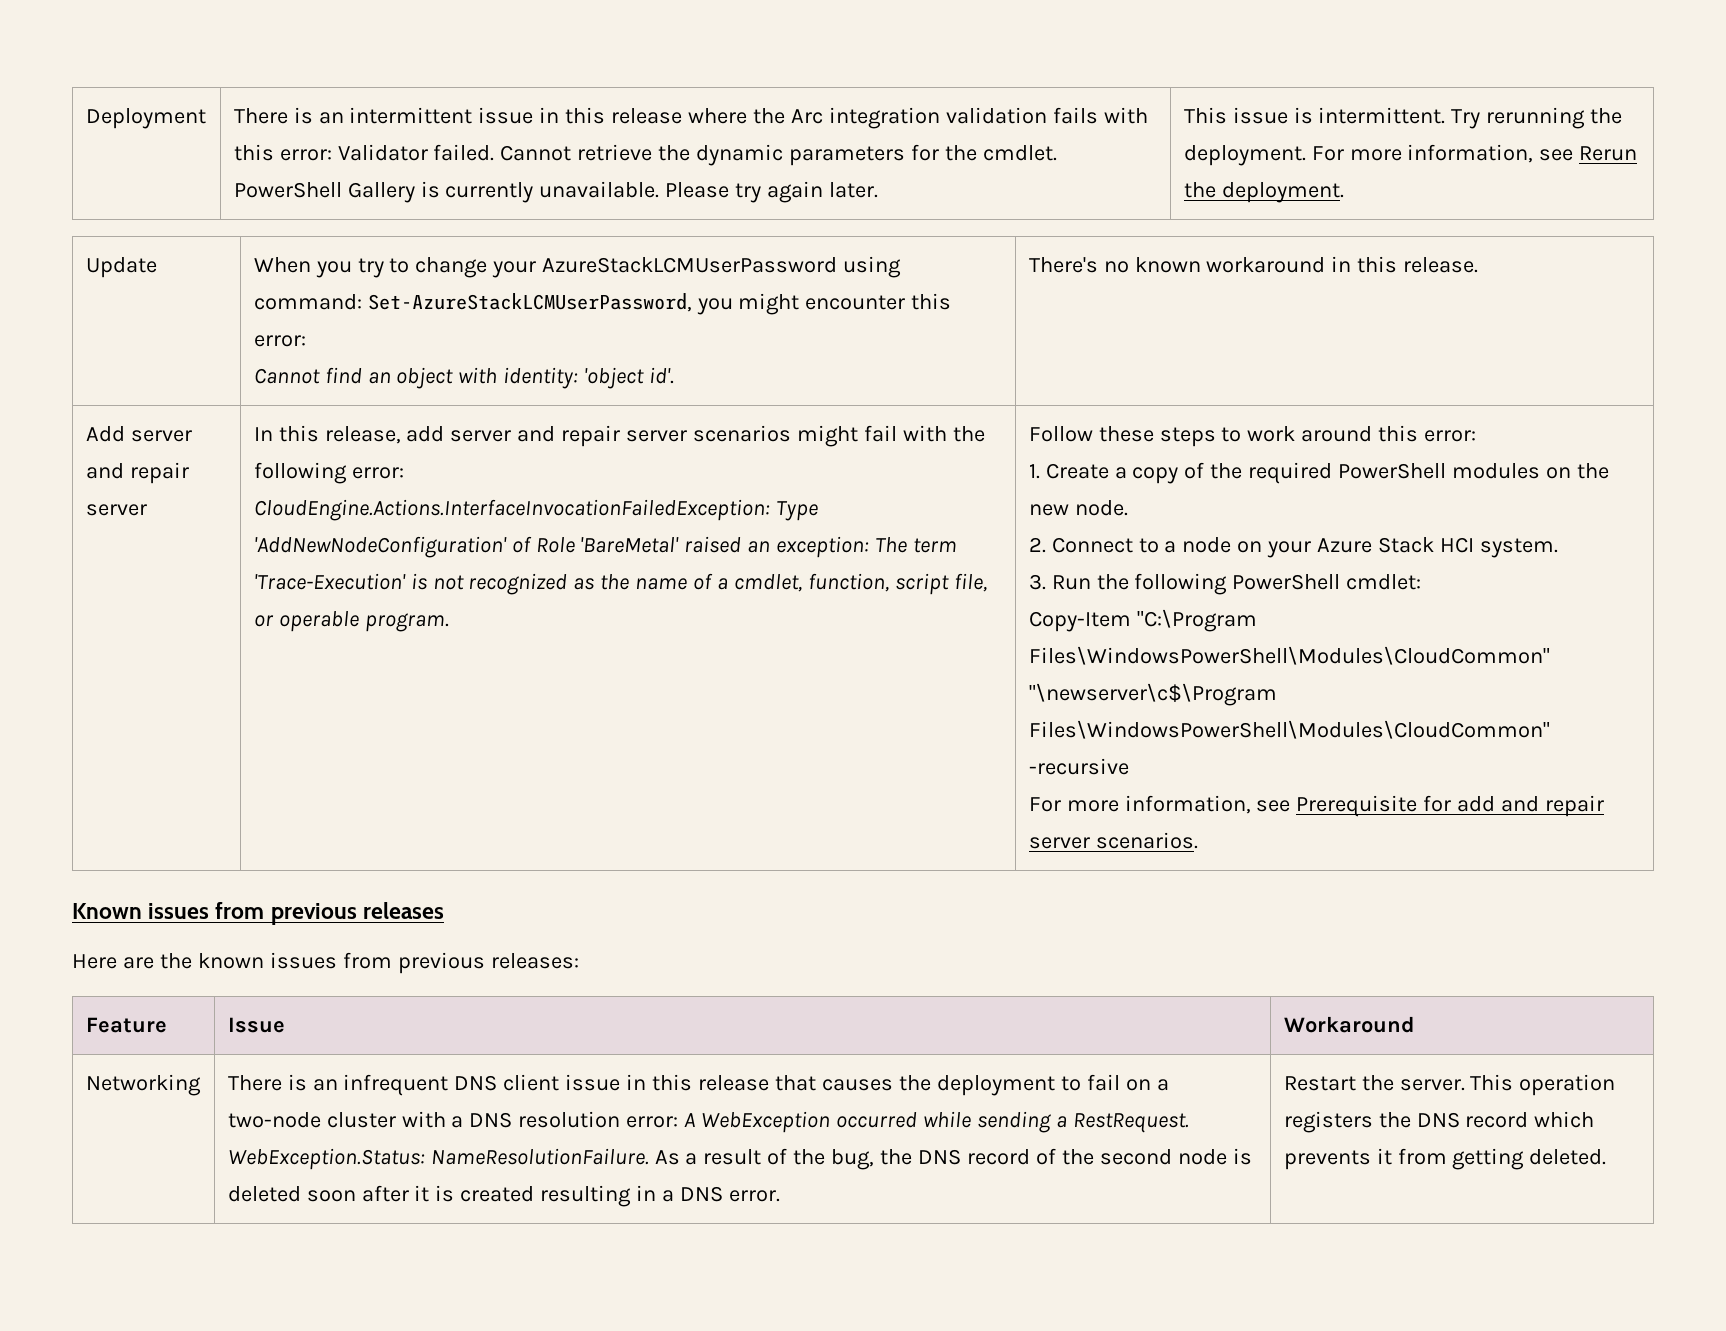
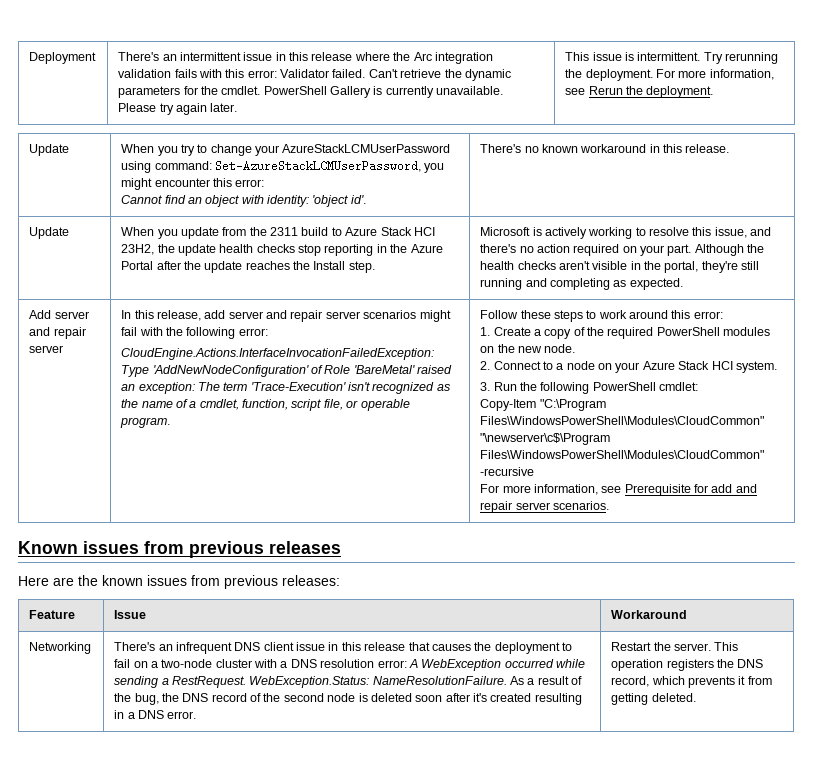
[233,107,313,124] There is -> [118,52,160,61] There's
[500,145,572,161] Cannot -> [368,69,398,78] Can't
(1479, 265) none -> [29,227,70,239] [121,227,435,239] [121,244,443,256] [121,261,375,273] [480,227,772,239] [480,244,765,256] [480,261,760,273] [480,278,683,290] // Update | When you update from the 2311 build to Azure Stack HCI 23H2, the update health checks stop reporting in the Azure Portal after the update reaches the Install step. | Microsoft is actively working to resolve this issue, and there's no action required on your part. Although the health checks aren't visible in the portal, they're still running and completing as expected.
[410,573,464,590] is not -> [348,382,371,391] isn't
[227,1074,307,1091] There is -> [114,642,156,651] There's
[414,1185,455,1202] it is -> [473,693,488,702] it's
[1465,1112,1529,1128] record -> [611,676,650,687] record,

